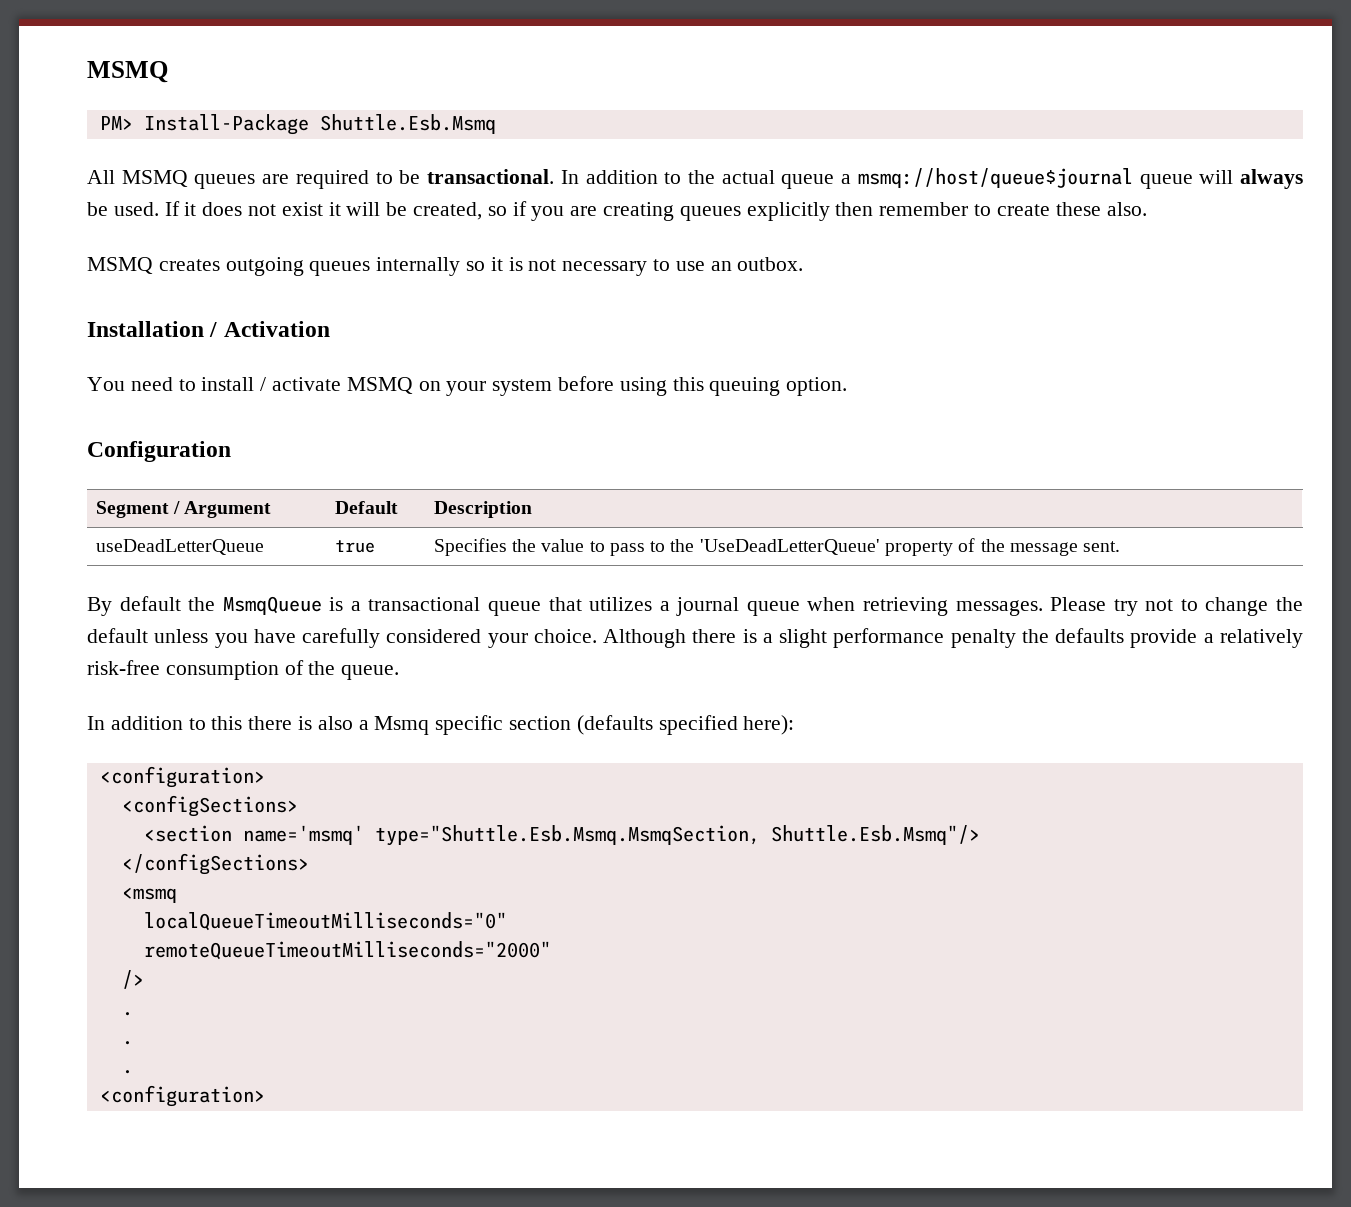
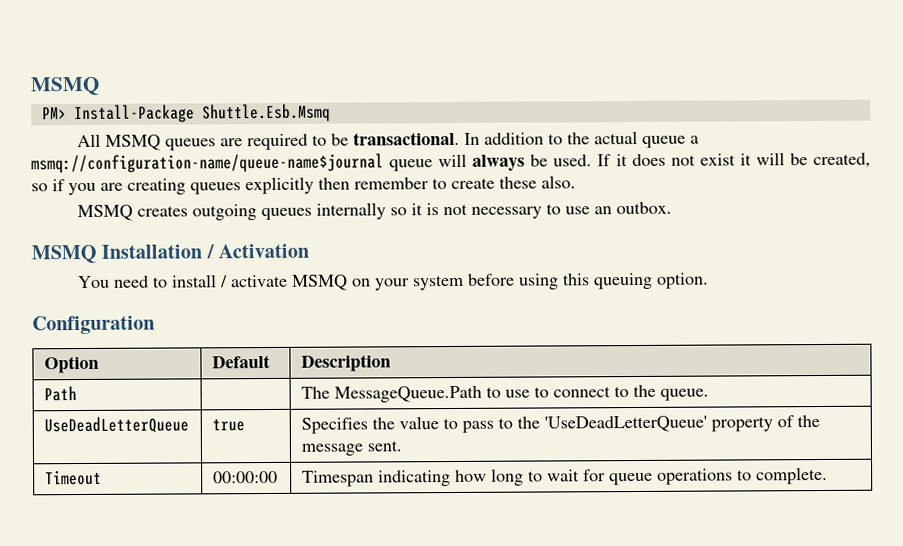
[857,168,1133,188] msmq://host/queue$journal -> [31,153,384,174] msmq://configuration-name/queue-name$journal
(804, 264) none -> [31,244,97,264] MSMQ
[95,501,272,518] Segment / Argument -> [43,355,99,374] Option
[95,539,264,555] useDeadLetterQueue -> [43,386,77,402] [300,384,709,403] [43,416,189,434] Path | | The MessageQueue.Path to use to connect to the queue. // UseDeadLetterQueue
[87,596,1304,616] [87,628,1304,648] [87,660,400,680] [87,715,795,735] [99,766,265,788] [121,795,298,817] [143,825,980,846] [121,853,309,875] [121,887,177,903] [143,912,507,931] [143,941,551,960] [121,970,144,989] [121,1012,133,1016] [121,1041,133,1045] [121,1070,133,1074] [99,1085,265,1107] // By default the MsmqQueue is a transactional queue that utilizes a journal queue when retrieving messages. Please try not to change the default unless you have carefully considered your choice. Although there is a slight performance penalty the defaults provide a relatively risk-free consumption of the queue. // In addition to this there is also a Msmq specific section (defaults specified here): // <configuration> // <configSections> // <section name='msmq' type="Shuttle.Esb.Msmq.MsmqSection, Shuttle.Esb.Msmq"/> // </configSections> // <msmq // localQueueTimeoutMilliseconds="0" // remoteQueueTimeoutMilliseconds="2000" // /> // . // . // . // <configuration> -> [44,469,102,486] [212,470,278,484] [301,466,828,487] // Timeout | 00:00:00 | Timespan indicating how long to wait for queue operations to complete.

